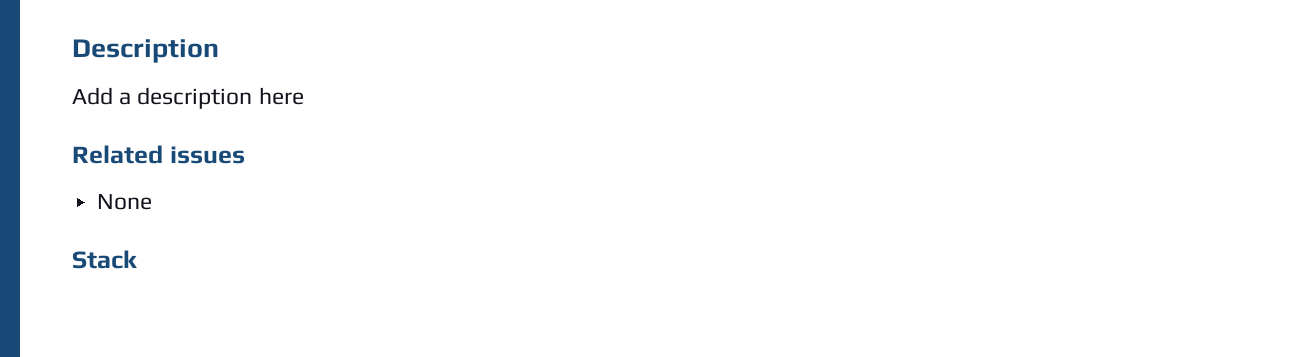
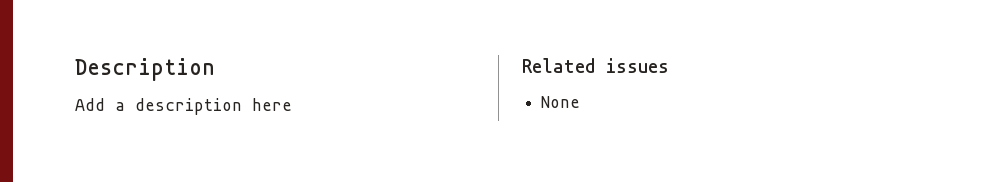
[72,250,137,269] // Stack -> (581, 102) none

